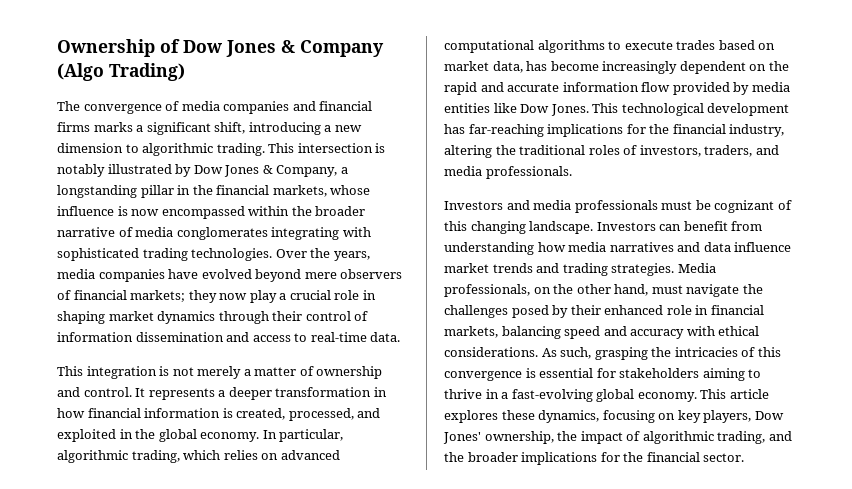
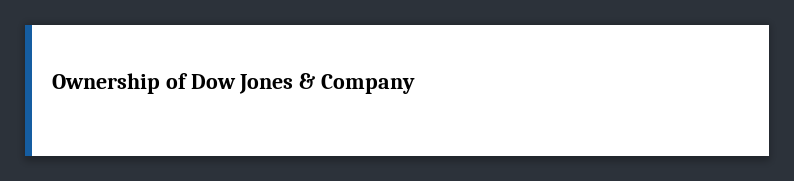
[57,63,185,81] [57,101,373,114] [57,122,362,135] [57,143,386,156] [57,164,348,177] [57,185,371,198] [57,206,366,219] [57,227,371,240] [57,248,370,261] [57,269,403,282] [57,290,376,303] [57,311,369,324] [57,332,401,342] [57,366,383,379] [57,387,387,400] [57,408,381,421] [57,429,344,442] [57,450,340,463] [444,40,776,53] [444,61,789,74] [444,82,790,95] [444,103,790,116] [444,124,785,137] [444,145,779,158] [444,166,572,179] [444,200,792,213] [444,221,763,234] [444,242,792,255] [444,263,716,276] [444,284,763,297] [444,305,764,318] [444,326,760,339] [444,347,781,360] [444,368,762,381] [444,389,769,402] [444,410,784,423] [443,431,792,444] [444,452,745,465] (Algo Trading) // The convergence of media companies and financial firms marks a significant shift, introducing a new dimension to algorithmic trading. This intersection is notably illustrated by Dow Jones & Company, a longstanding pillar in the financial markets, whose influence is now encompassed within the broader narrative of media conglomerates integrating with sophisticated trading technologies. Over the years, media companies have evolved beyond mere observers of financial markets; they now play a crucial role in shaping market dynamics through their control of information dissemination and access to real-time data. // This integration is not merely a matter of ownership and control. It represents a deeper transformation in how financial information is created, processed, and exploited in the global economy. In particular, algorithmic trading, which relies on advanced computational algorithms to execute trades based on market data, has become increasingly dependent on the rapid and accurate information flow provided by media entities like Dow Jones. This technological development has far-reaching implications for the financial industry, altering the traditional roles of investors, traders, and media professionals. // Investors and media professionals must be cognizant of this changing landscape. Investors can benefit from understanding how media narratives and data influence market trends and trading strategies. Media professionals, on the other hand, must navigate the challenges posed by their enhanced role in financial markets, balancing speed and accuracy with ethical considerations. As such, grasping the intricacies of this convergence is essential for stakeholders aiming to thrive in a fast-evolving global economy. This article explores these dynamics, focusing on key players, Dow Jones' ownership, the impact of algorithmic trading, and the broader implications for the financial sector. -> (416, 84) none

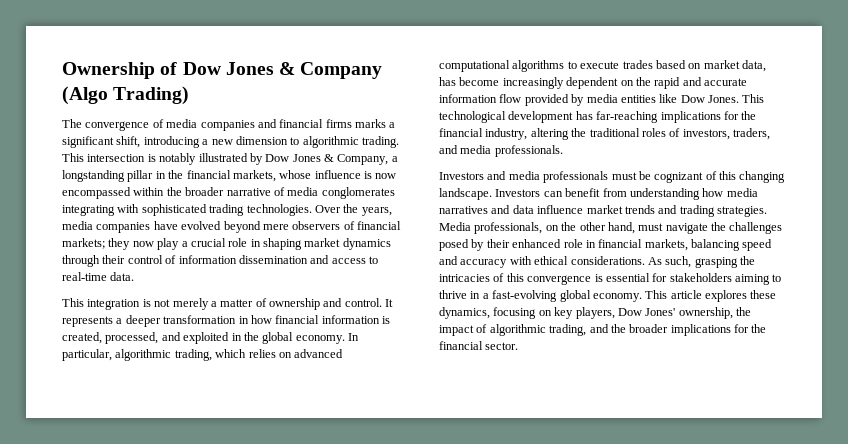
(416, 84) none -> [62,86,190,105] [62,119,396,131] [62,136,399,148] [62,153,398,165] [62,170,397,182] [62,187,395,199] [62,204,392,216] [62,221,401,233] [62,238,391,250] [62,255,378,267] [62,272,135,281] [62,298,394,310] [62,315,390,327] [62,332,359,344] [62,349,344,361] [439,60,766,72] [439,77,747,89] [439,94,765,106] [439,111,757,123] [439,128,770,140] [439,145,563,157] [439,171,786,183] [439,188,758,200] [439,205,767,217] [439,222,783,234] [439,239,773,251] [439,256,755,268] [439,273,782,285] [439,290,777,302] [439,307,751,319] [439,324,767,336] [439,341,519,350] (Algo Trading) // The convergence of media companies and financial firms marks a significant shift, introducing a new dimension to algorithmic trading. This intersection is notably illustrated by Dow Jones & Company, a longstanding pillar in the financial markets, whose influence is now encompassed within the broader narrative of media conglomerates integrating with sophisticated trading technologies. Over the years, media companies have evolved beyond mere observers of financial markets; they now play a crucial role in shaping market dynamics through their control of information dissemination and access to real-time data. // This integration is not merely a matter of ownership and control. It represents a deeper transformation in how financial information is created, processed, and exploited in the global economy. In particular, algorithmic trading, which relies on advanced computational algorithms to execute trades based on market data, has become increasingly dependent on the rapid and accurate information flow provided by media entities like Dow Jones. This technological development has far-reaching implications for the financial industry, altering the traditional roles of investors, traders, and media professionals. // Investors and media professionals must be cognizant of this changing landscape. Investors can benefit from understanding how media narratives and data influence market trends and trading strategies. Media professionals, on the other hand, must navigate the challenges posed by their enhanced role in financial markets, balancing speed and accuracy with ethical considerations. As such, grasping the intricacies of this convergence is essential for stakeholders aiming to thrive in a fast-evolving global economy. This article explores these dynamics, focusing on key players, Dow Jones' ownership, the impact of algorithmic trading, and the broader implications for the financial sector.

